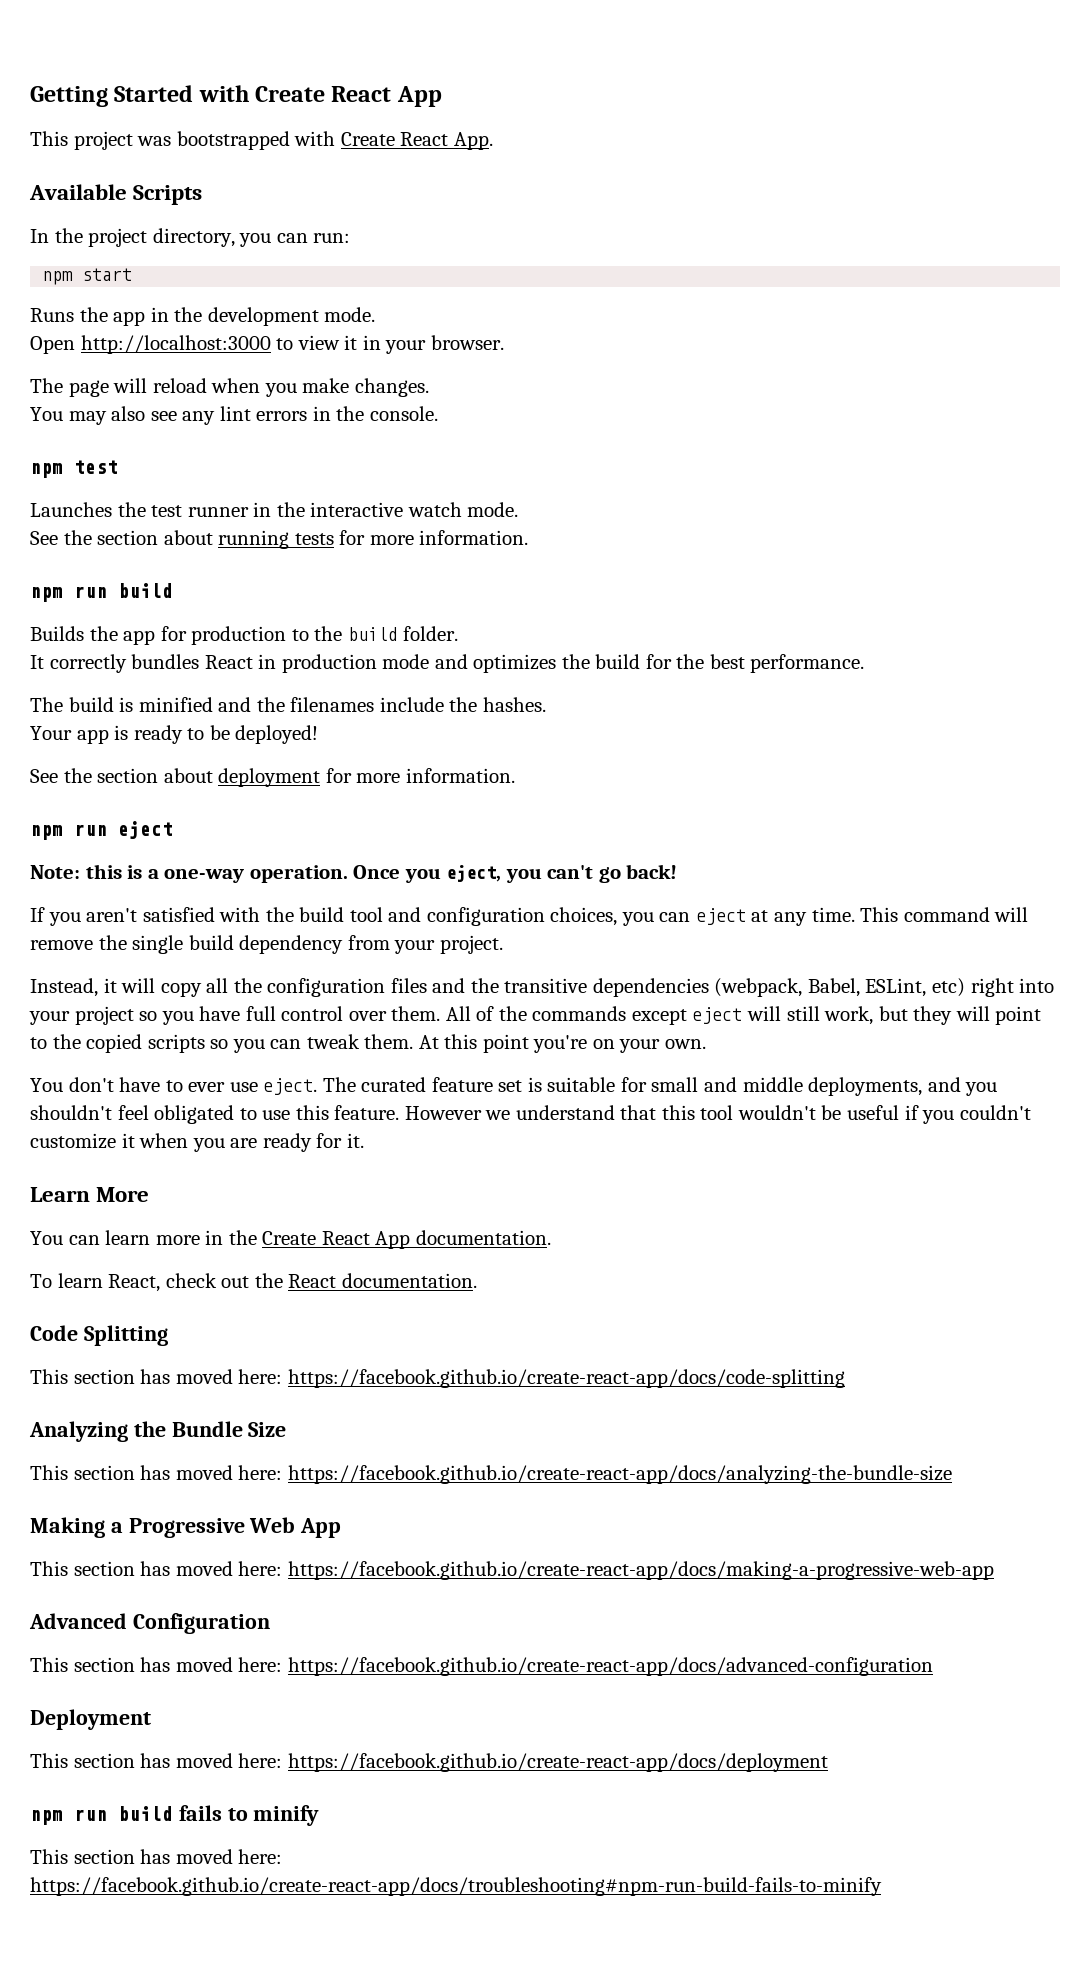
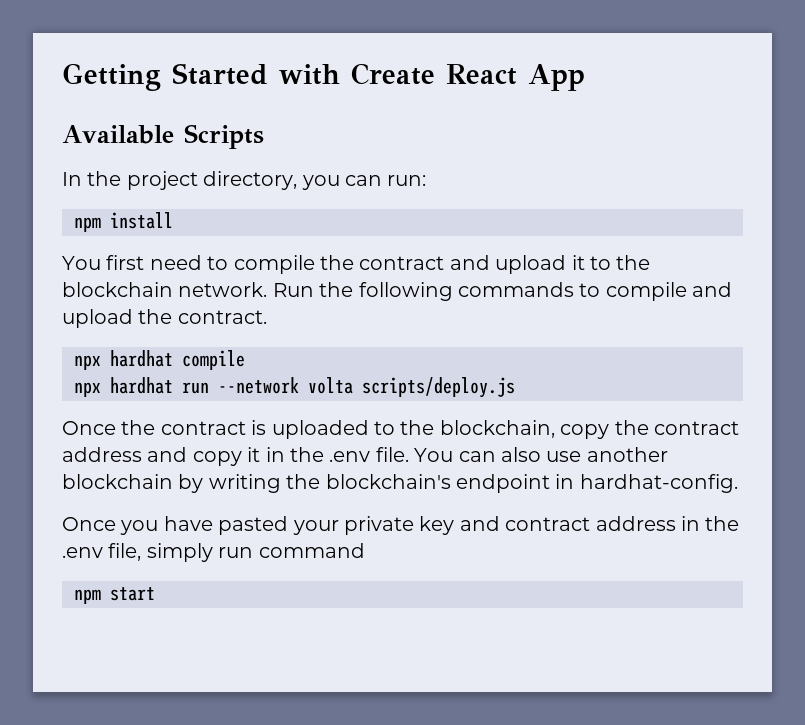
[30,131,493,150] // This project was bootstrapped with Create React App. -> (585, 77) none
[82,268,133,281] [30,307,376,326] [30,335,504,354] [30,378,429,397] [30,406,438,425] [30,460,118,478] [30,502,519,517] [30,530,529,549] [30,583,173,602] [30,626,459,645] [30,654,865,673] [30,697,546,712] [30,725,319,744] [30,768,515,787] [30,821,173,840] [30,864,678,883] [30,907,1029,926] [30,935,503,954] [30,978,1055,997] [29,1006,1042,1025] [30,1034,707,1053] [30,1077,998,1096] [30,1105,1031,1124] [30,1133,364,1152] [30,1187,150,1202] [30,1230,551,1249] [30,1273,477,1292] [30,1325,168,1346] [30,1369,845,1388] [29,1421,287,1442] [30,1465,952,1484] [30,1517,342,1538] [30,1561,994,1580] [29,1613,270,1634] [30,1657,933,1676] [30,1709,151,1730] [30,1753,828,1772] [30,1805,320,1826] [30,1849,283,1864] [30,1877,882,1896] start // Runs the app in the development mode. // Open http://localhost:3000 to view it in your browser. // The page will reload when you make changes. // You may also see any lint errors in the console. // npm test // Launches the test runner in the interactive watch mode. // See the section about running tests for more information. // npm run build // Builds the app for production to the build folder. // It correctly bundles React in production mode and optimizes the build for the best performance. // The build is minified and the filenames include the hashes. // Your app is ready to be deployed! // See the section about deployment for more information. // npm run eject // Note: this is a one-way operation. Once you eject, you can't go back! // If you aren't satisfied with the build tool and configuration choices, you can eject at any time. This command will remove the single build dependency from your project. // Instead, it will copy all the configuration files and the transitive dependencies (webpack, Babel, ESLint, etc) right into your project so you have full control over them. All of the commands except eject will still work, but they will point to the copied scripts so you can tweak them. At this point you're on your own. // You don't have to ever use eject. The curated feature set is suitable for small and middle deployments, and you shouldn't feel obligated to use this feature. However we understand that this tool wouldn't be useful if you couldn't customize it when you are ready for it. // Learn More // You can learn more in the Create React App documentation. // To learn React, check out the React documentation. // Code Splitting // This section has moved here: https://facebook.github.io/create-react-app/docs/code-splitting // Analyzing the Bundle Size // This section has moved here: https://facebook.github.io/create-react-app/docs/analyzing-the-bundle-size // Making a Progressive Web App // This section has moved here: https://facebook.github.io/create-react-app/docs/making-a-progressive-web-app // Advanced Configuration // This section has moved here: https://facebook.github.io/create-react-app/docs/advanced-configuration // Deployment // This section has moved here: https://facebook.github.io/create-react-app/docs/deployment // npm run build fails to minify // This section has moved here: https://facebook.github.io/create-react-app/docs/troubleshooting#npm-run-build-fails-to-minify -> [110,212,173,229] [62,255,651,274] [62,282,733,301] [62,309,267,328] [74,350,245,370] [74,377,515,398] [62,420,739,439] [62,447,668,466] [62,474,738,493] [62,516,740,535] [62,543,365,562] [74,587,155,604] install // You first need to compile the contract and upload it to the blockchain network. Run the following commands to compile and upload the contract. // npx hardhat compile // npx hardhat run --network volta scripts/deploy.js // Once the contract is uploaded to the blockchain, copy the contract address and copy it in the .env file. You can also use another blockchain by writing the blockchain's endpoint in hardhat-config. // Once you have pasted your private key and contract address in the .env file, simply run command // npm start

